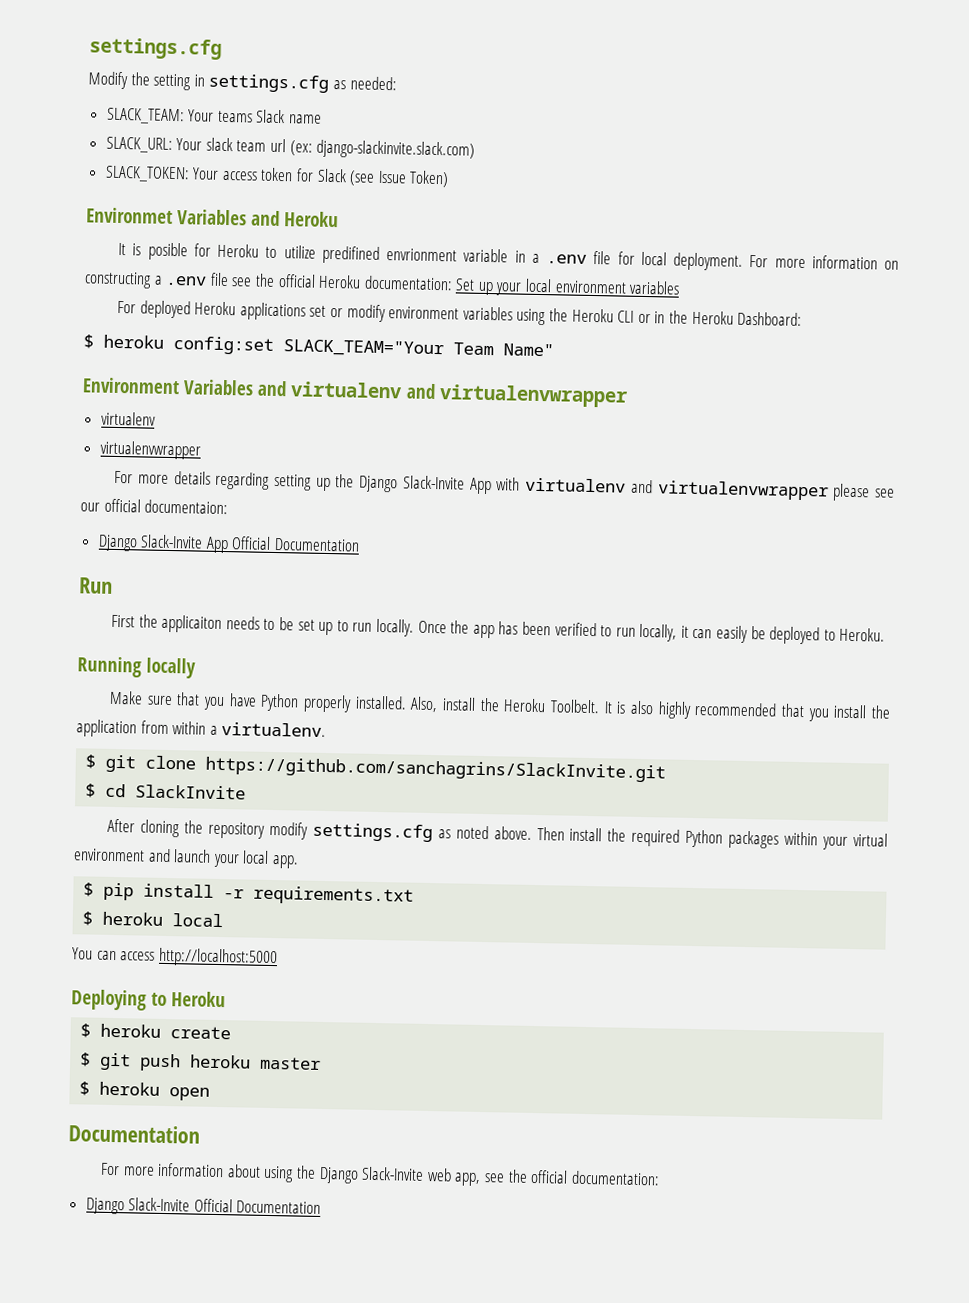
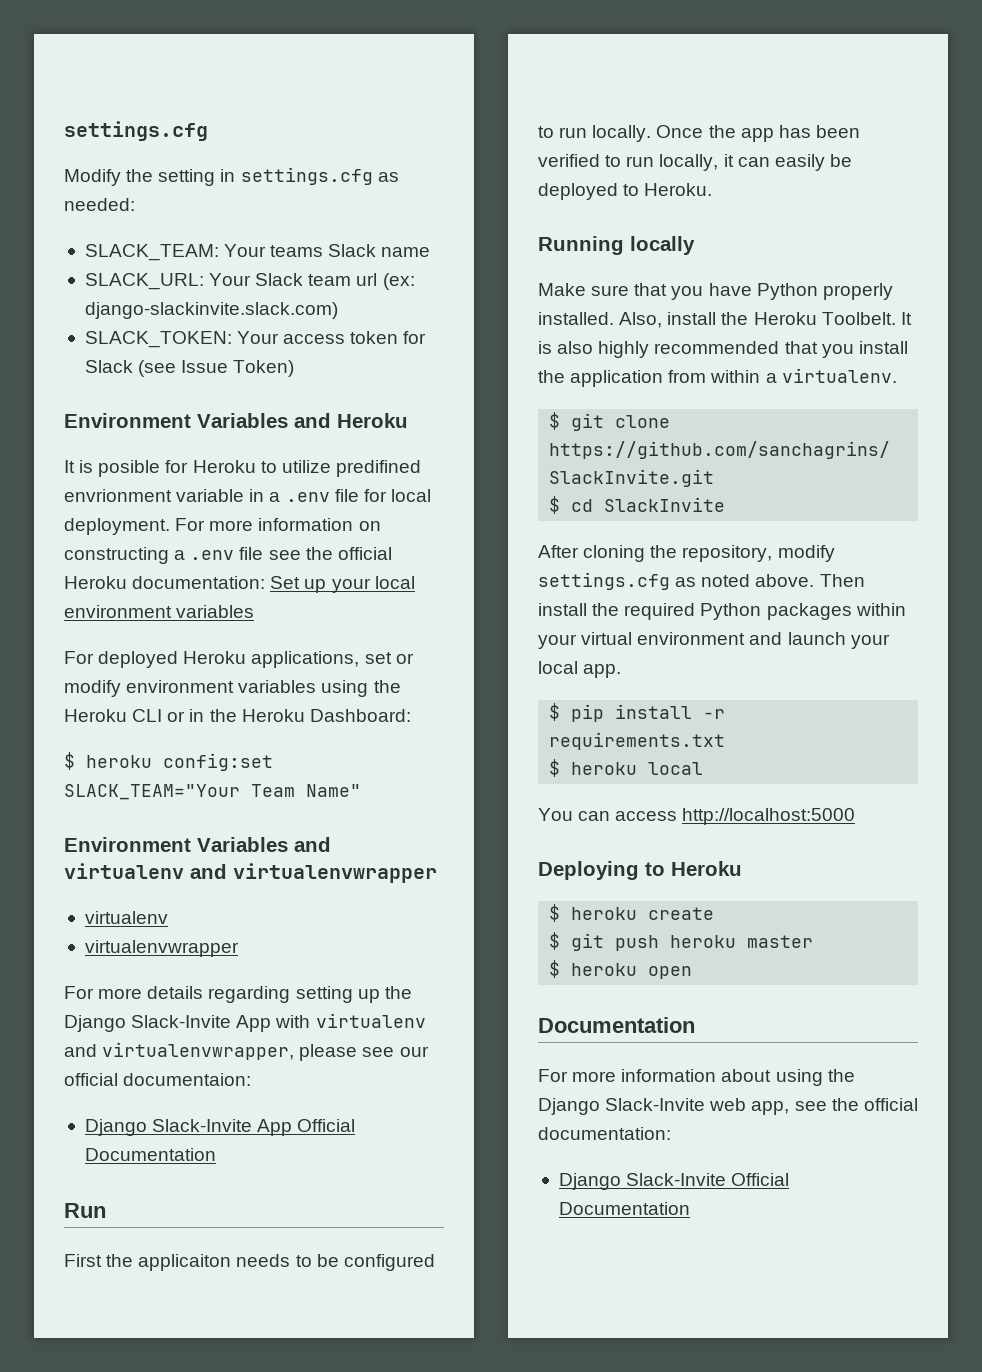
[205,137,233,152] slack -> [255,273,304,286] Slack
[86,207,173,224] Environmet -> [64,413,191,428] Environment
[239,302,306,321] applications -> [251,651,360,668] applications,
[656,480,829,501] virtualenvwrapper -> [102,1042,295,1060] virtualenvwrapper,
[297,619,334,636] set up -> [343,1254,435,1271] configured
[207,821,265,839] repository -> [682,545,773,562] repository,

